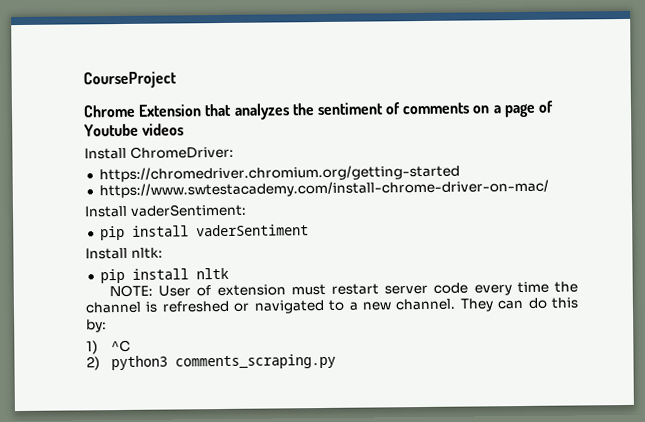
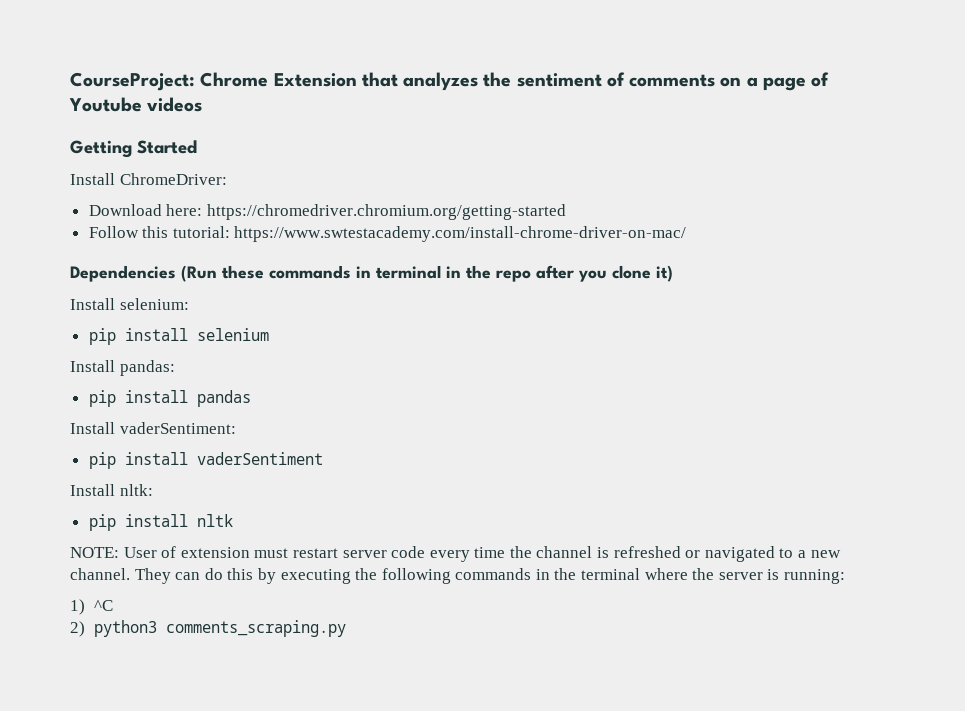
[83,71,177,89] CourseProject // -> [70,72,195,91] CourseProject:
(185, 129) none -> [70,140,197,158] // Getting Started
(234, 152) none -> [88,204,203,216] Download here:
[98,179,549,199] https://www.swtestacademy.com/install-chrome-driver-on-mac/ -> [88,226,687,242] [70,265,673,282] [70,298,189,310] [88,328,269,345] [70,360,175,376] [88,390,251,407] Follow this tutorial: https://www.swtestacademy.com/install-chrome-driver-on-mac/ // Dependencies (Run these commands in terminal in the repo after you clone it) // Install selenium: // pip install selenium // Install pandas: // pip install pandas
[86,319,107,333] by: -> [257,568,846,584] by executing the following commands in the terminal where the server is running:

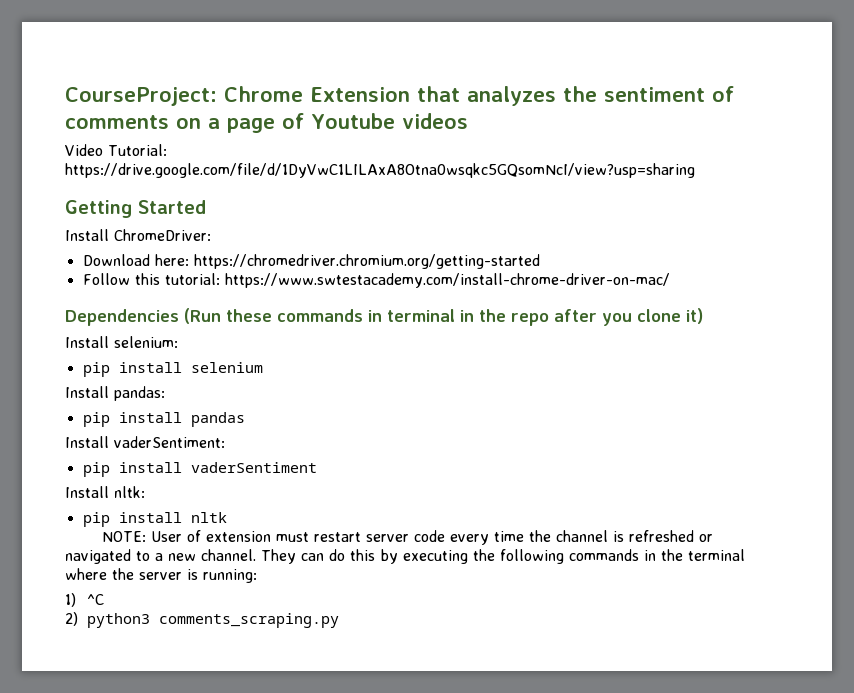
(203, 104) none -> [65,144,167,156] [65,163,695,178] // Video Tutorial: https://drive.google.com/file/d/1DyVwC1LILAxA8Otna0wsqkc5GQsomNcI/view?usp=sharing

